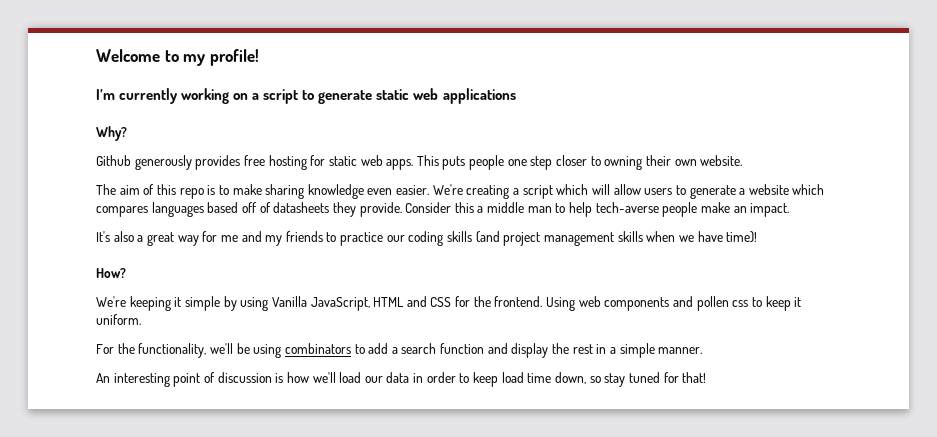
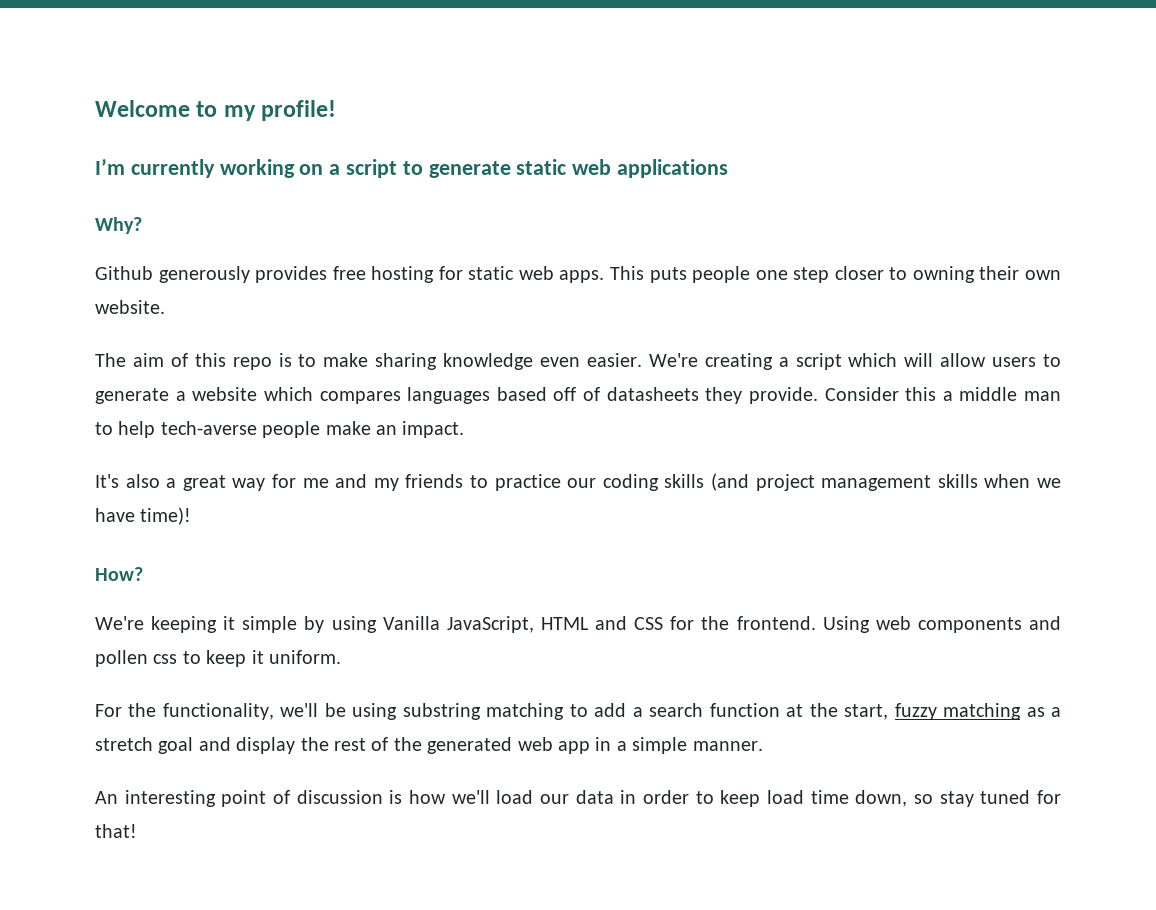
[284,343,351,354] combinators -> [402,703,565,720] substring matching
[487,343,593,358] and display the rest -> [786,703,1062,720] [95,737,590,754] at the start, fuzzy matching as a stretch goal and display the rest of the generated web app

